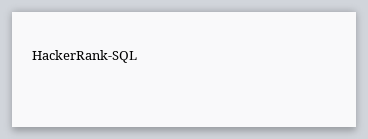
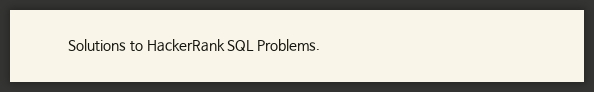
[32,50,137,63] HackerRank-SQL -> [68,39,321,52] Solutions to HackerRank SQL Problems.

